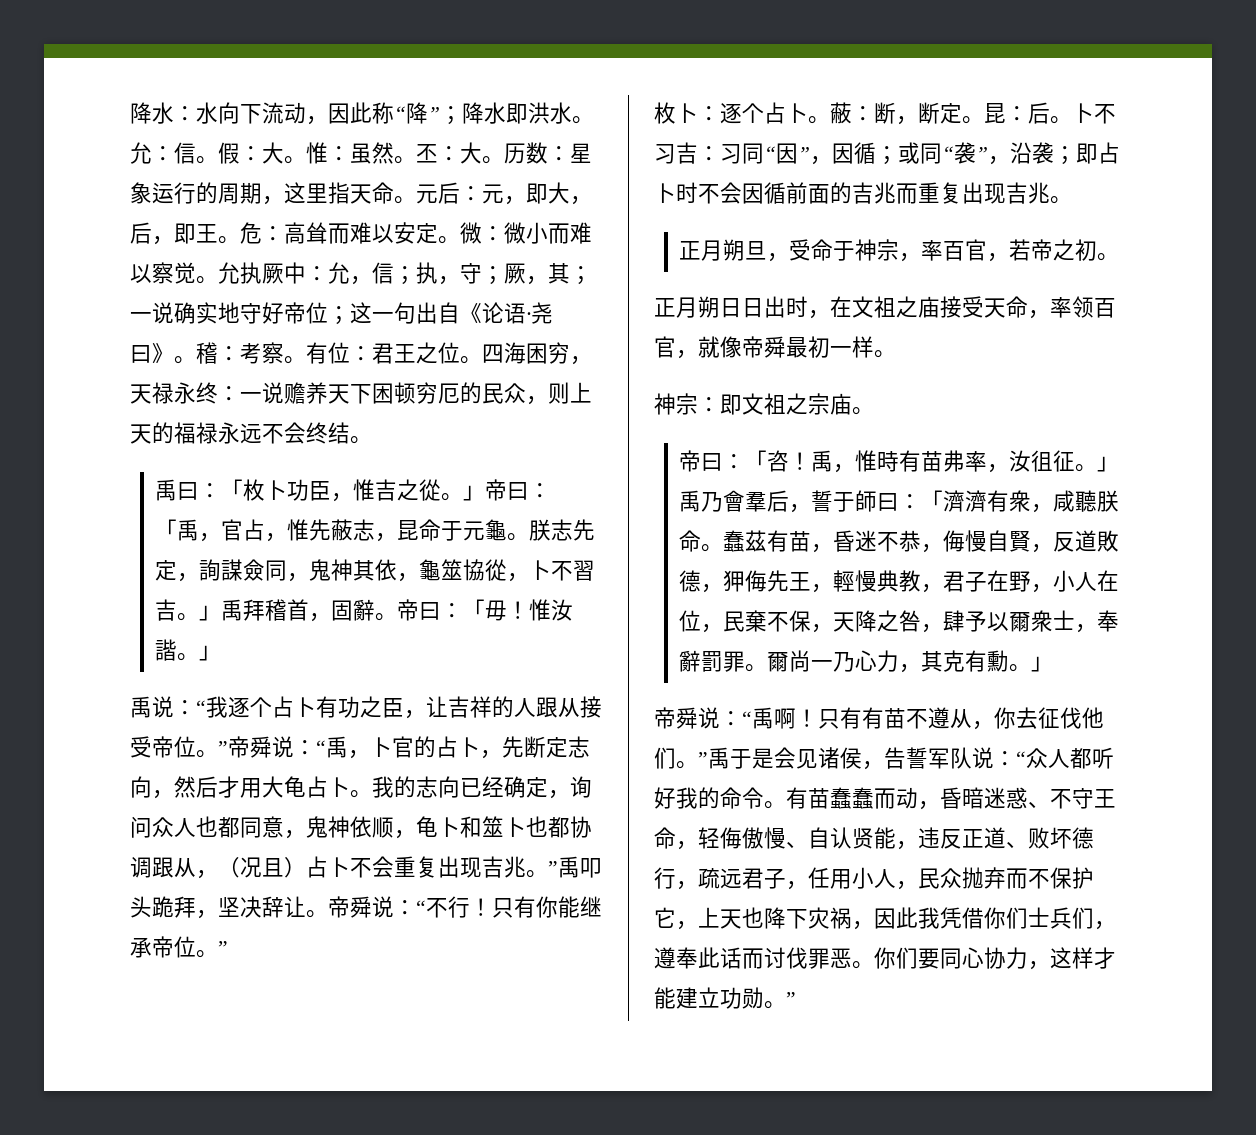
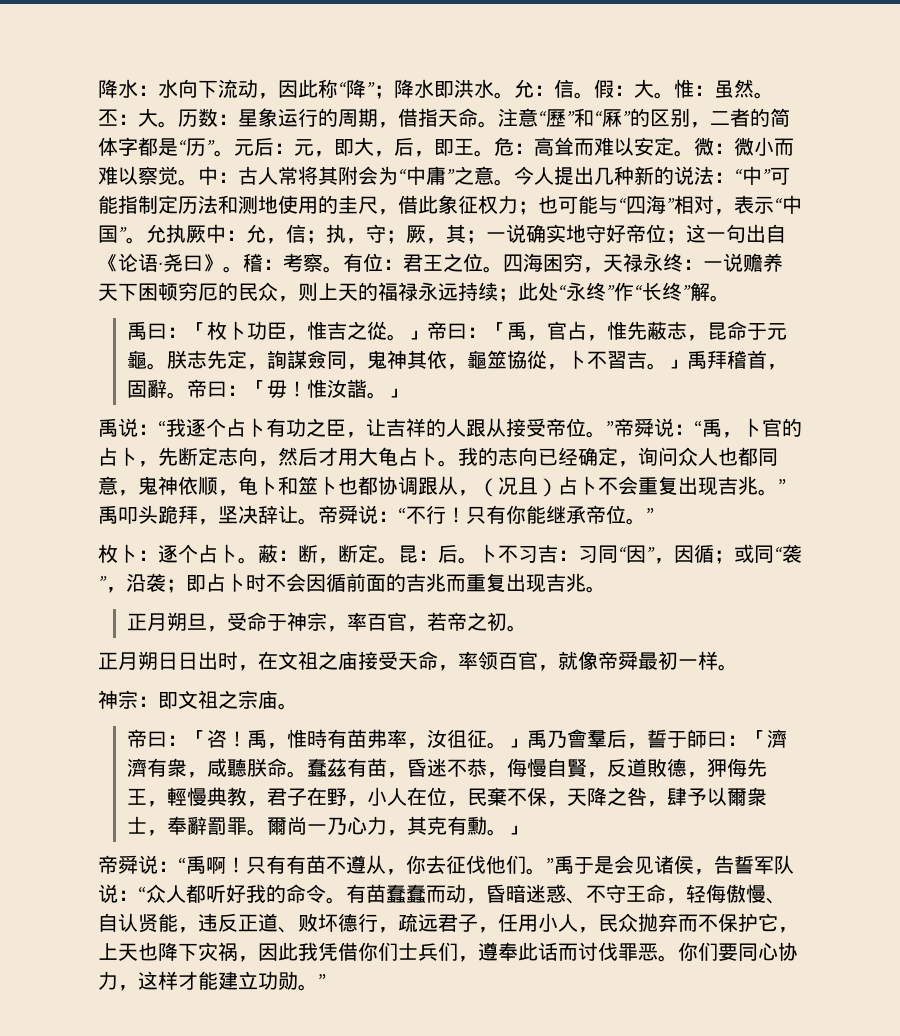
[284,182,328,204] 这里 -> [398,108,418,127] 借
(416, 200) none -> [498,108,790,128] [98,137,234,157] 注意“歷”和“厤”的区别，二者的简体字都是“历”。
(218, 280) none -> [198,166,790,186] [98,195,802,215] [98,225,146,244] 中：古人常将其附会为“中庸”之意。今人提出几种新的说法：“中”可能指制定历法和测地使用的圭尺，借此象征权力；也可能与“四海”相对，表示“中国”。
[262,422,350,444] 不会终结 -> [458,282,710,302] 持续；此处“永终”作“长终”解

